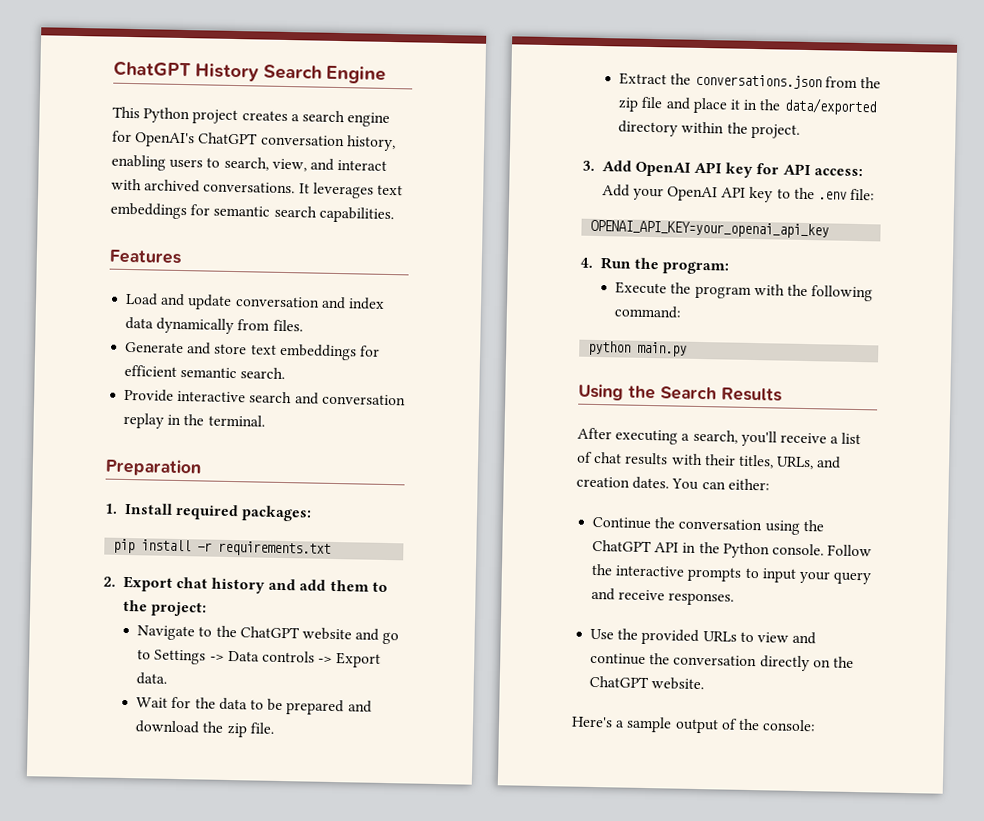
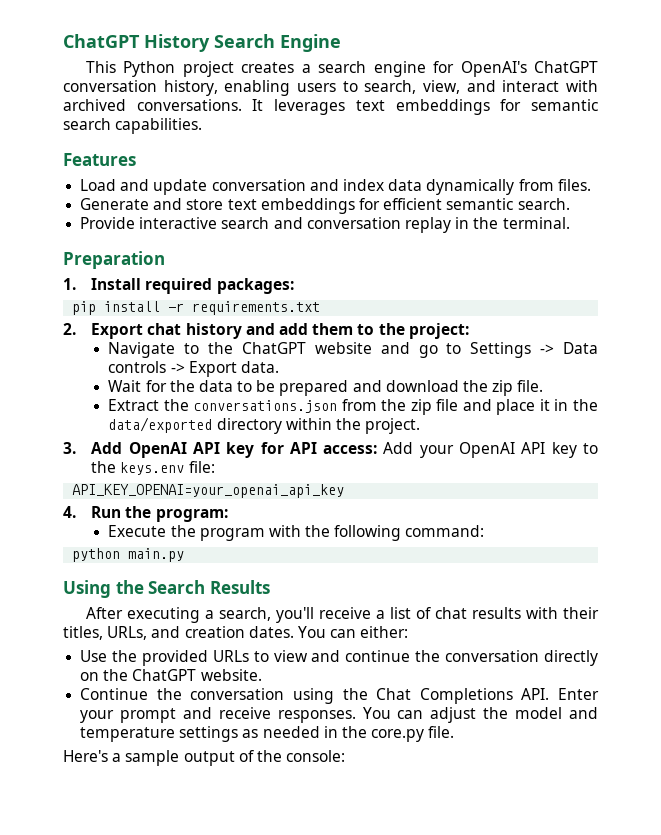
[818,191,848,200] .env -> [120,462,185,475] keys.env
[590,219,830,239] OPENAI_API_KEY=your_openai_api_key -> [72,484,345,498] API_KEY_OPENAI=your_openai_api_key
[592,516,824,535] [592,539,873,559] [591,563,872,585] [591,587,735,606] // Continue the conversation using the ChatGPT API in the Python console. Follow the interactive prompts to input your query and receive responses. -> (409, 632) none
(705, 684) none -> [80,688,599,704] [80,707,598,723] [80,726,455,742] // Continue the conversation using the Chat Completions API. Enter your prompt and receive responses. You can adjust the model and temperature settings as needed in the core.py file.

